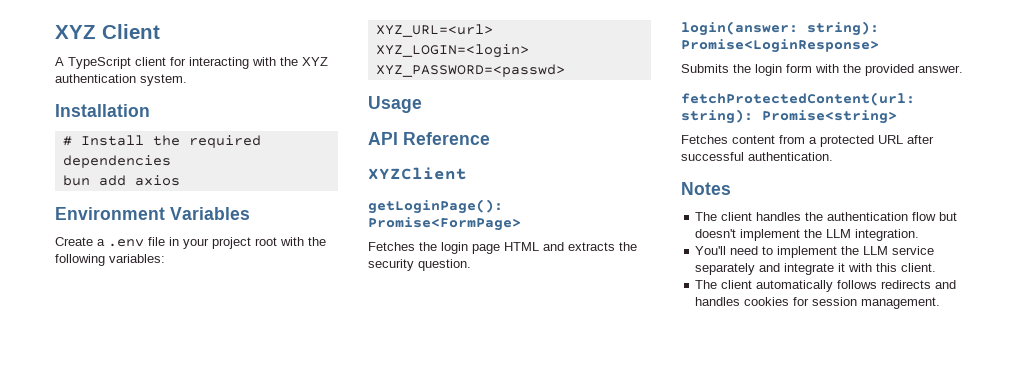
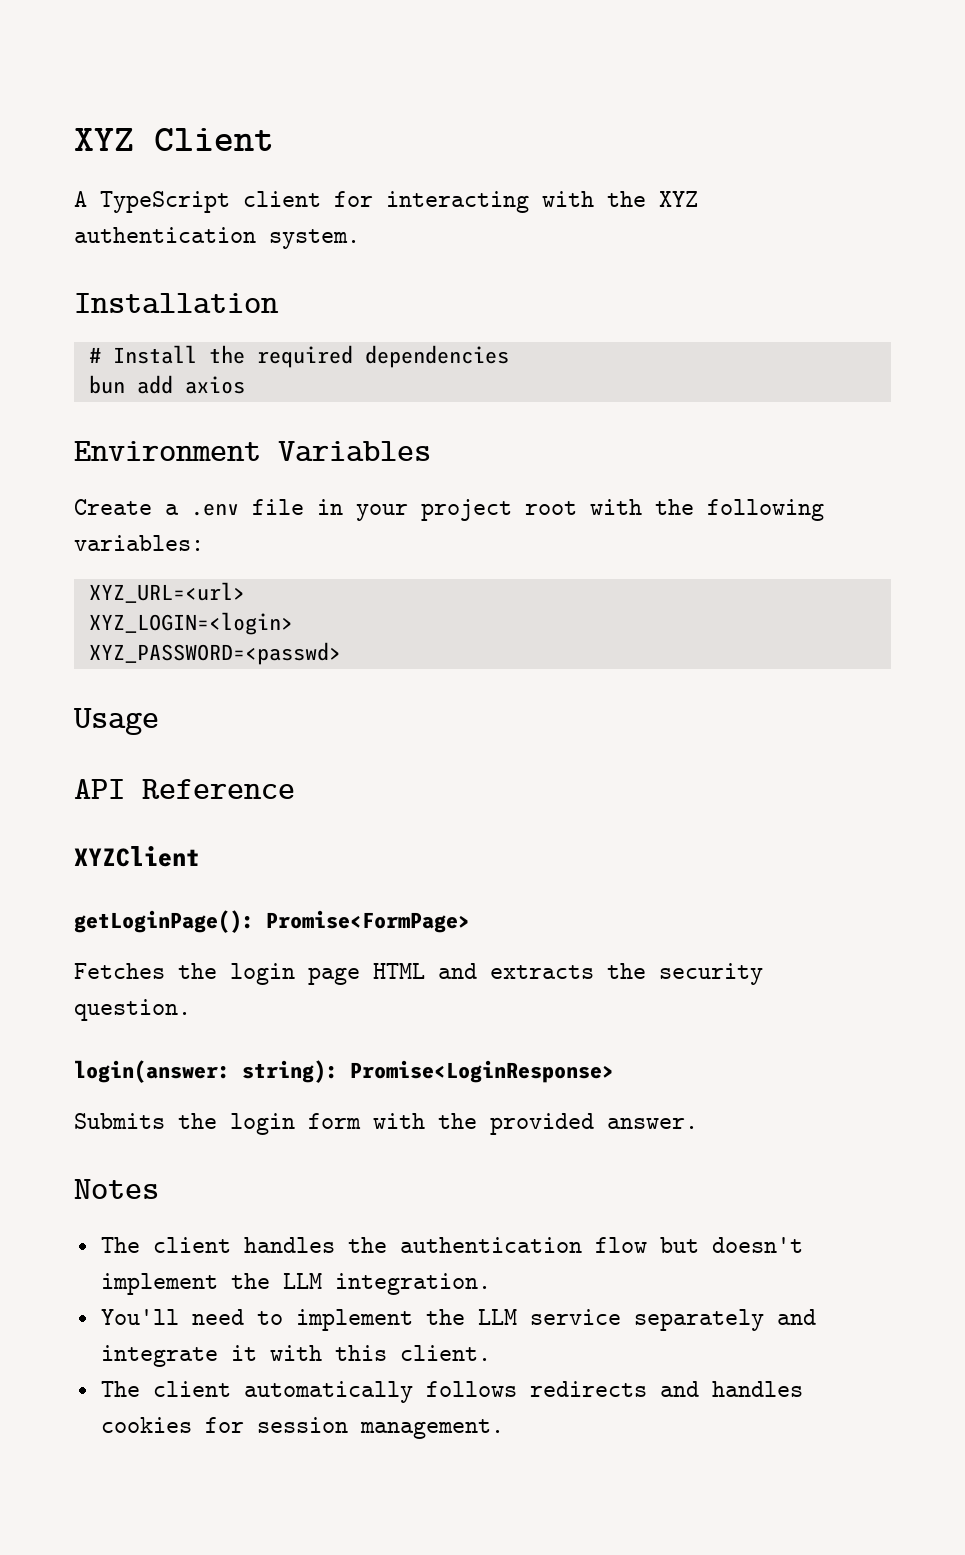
[681,92,915,106] [681,109,897,124] [681,135,934,147] [681,152,833,161] // fetchProtectedContent(url: string): Promise<string> // Fetches content from a protected URL after successful authentication. -> (698, 1123) none

